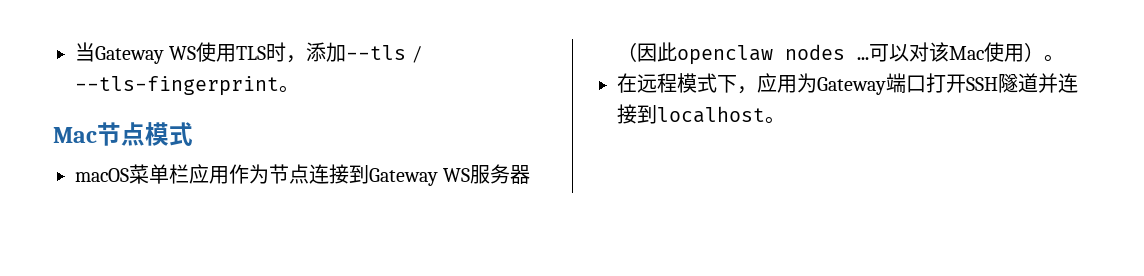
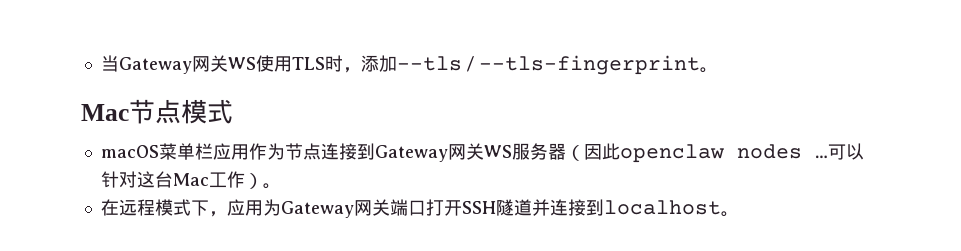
(164, 55) none -> [191,55,228,72] 网关
(438, 177) none -> [447,143,484,160] 网关
[909,42,1024,62] 对该Mac使用 -> [100,171,245,188] 针对这台Mac工作
(886, 86) none -> [353,199,390,216] 网关

